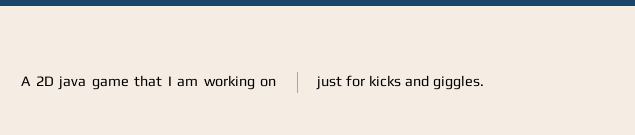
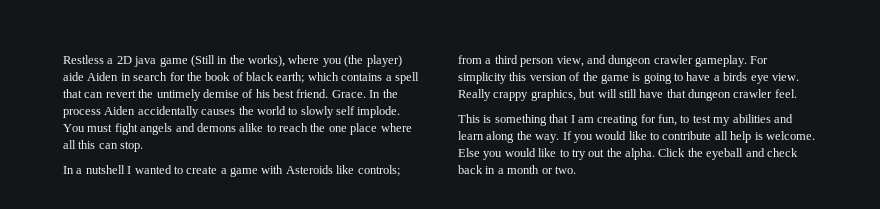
[21,76,31,86] A -> [63,55,114,64] Restless a
[134,75,484,90] that I am working on just for kicks and giggles. -> [190,55,402,67] [63,72,419,84] [63,89,398,101] [63,106,401,118] [63,123,412,135] [63,140,144,152] [63,165,400,177] [458,55,769,67] [458,72,799,84] [458,89,797,101] [458,114,793,126] [458,131,815,143] [458,148,798,160] [458,165,576,174] (Still in the works), where you (the player) aide Aiden in search for the book of black earth; which contains a spell that can revert the untimely demise of his best friend. Grace. In the process Aiden accidentally causes the world to slowly self implode. You must fight angels and demons alike to reach the one place where all this can stop. // In a nutshell I wanted to create a game with Asteroids like controls; from a third person view, and dungeon crawler gameplay. For simplicity this version of the game is going to have a birds eye view. Really crappy graphics, but will still have that dungeon crawler feel. // This is something that I am creating for fun, to test my abilities and learn along the way. If you would like to contribute all help is welcome. Else you would like to try out the alpha. Click the eyeball and check back in a month or two.

